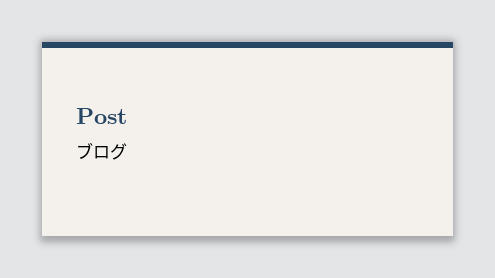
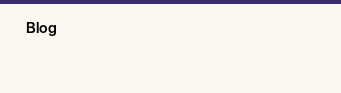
[76,108,127,124] [76,142,127,160] Post // ブログ -> [26,22,57,36] Blog

